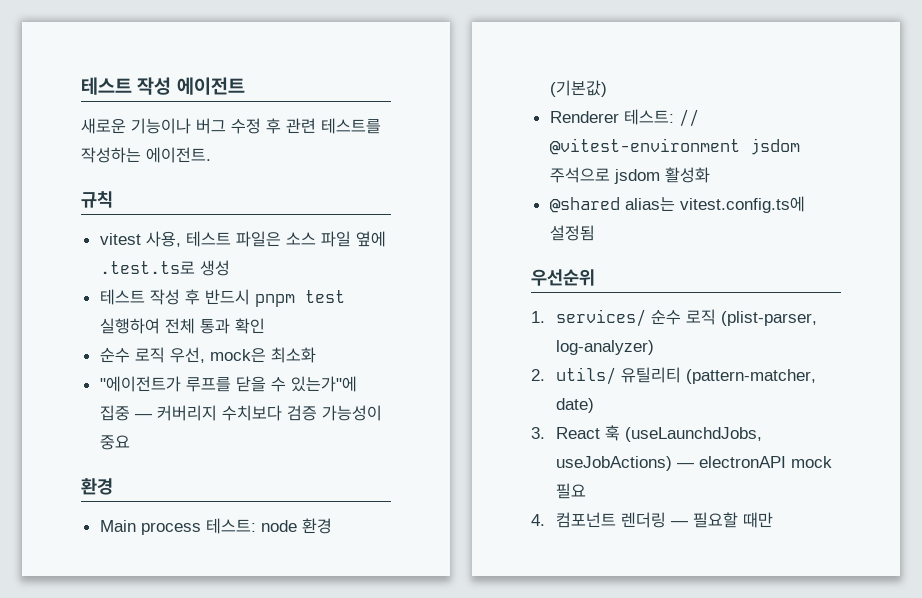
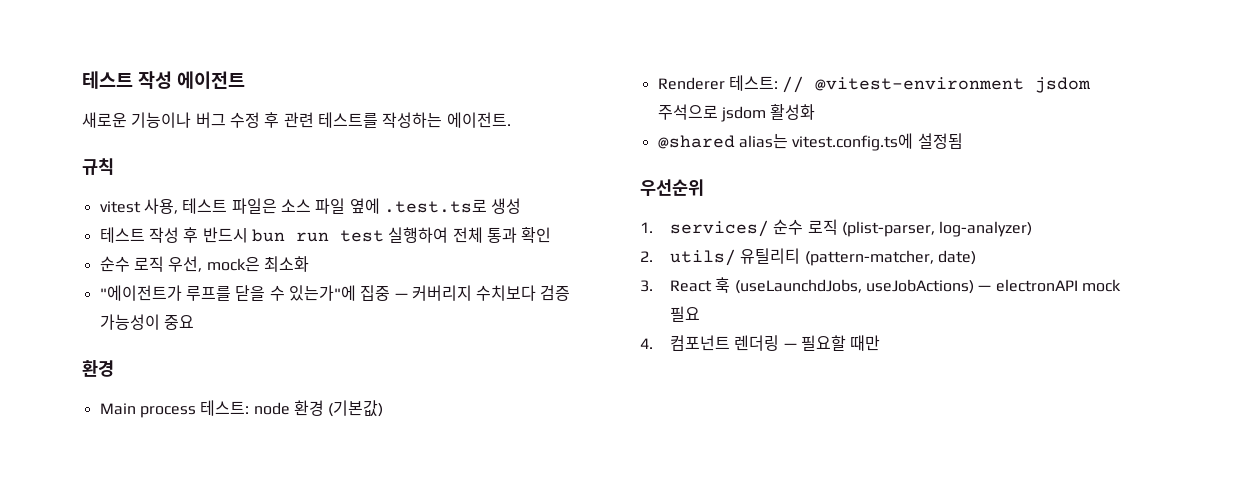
[254,294,295,307] pnpm -> [251,229,329,242] bun run

